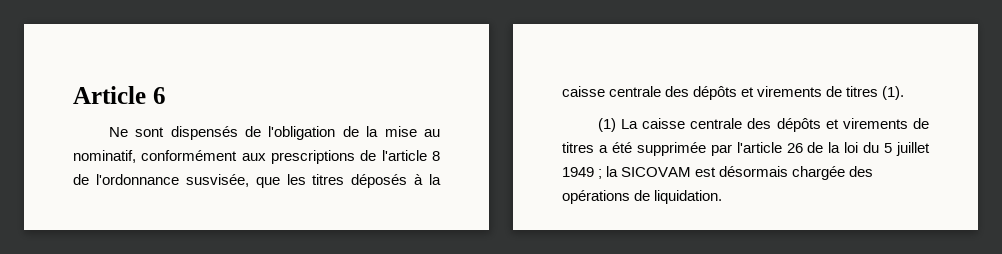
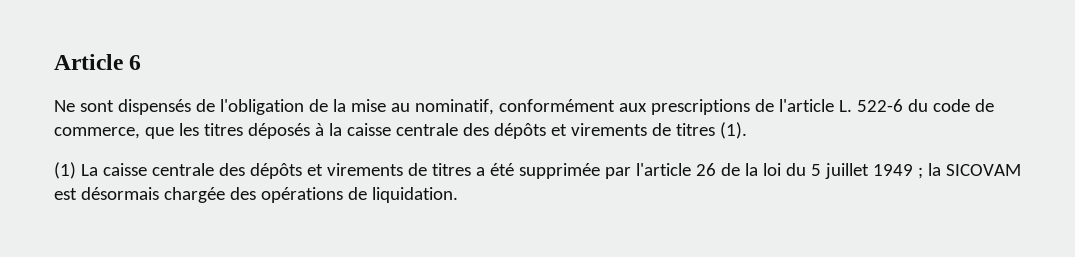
[431,151,440,161] [73,174,249,187] 8 de l'ordonnance susvisée, -> [838,99,994,112] [54,127,140,139] L. 522-6 du code de commerce,

